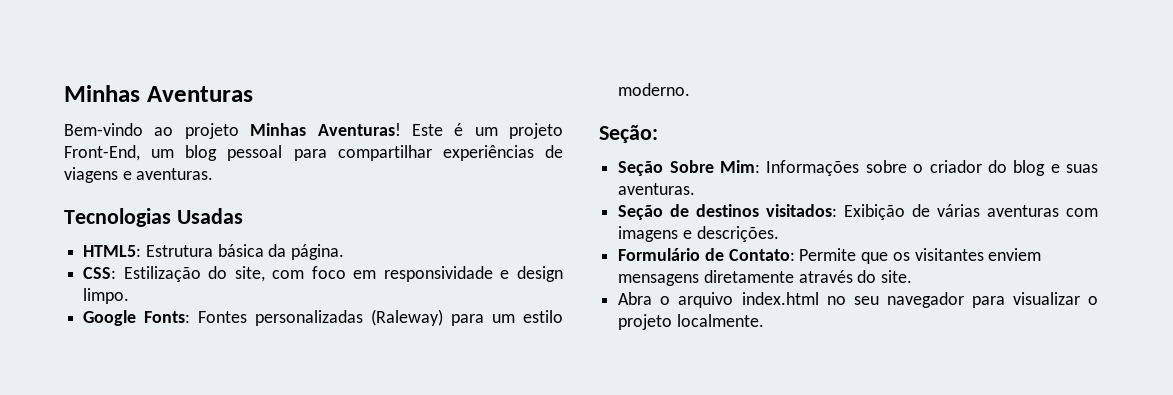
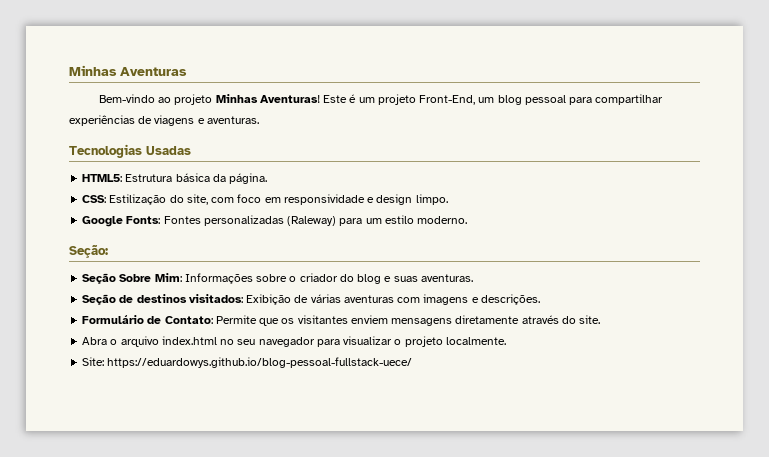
(764, 320) none -> [82,357,413,368] // Site: https://eduardowys.github.io/blog-pessoal-fullstack-uece/

